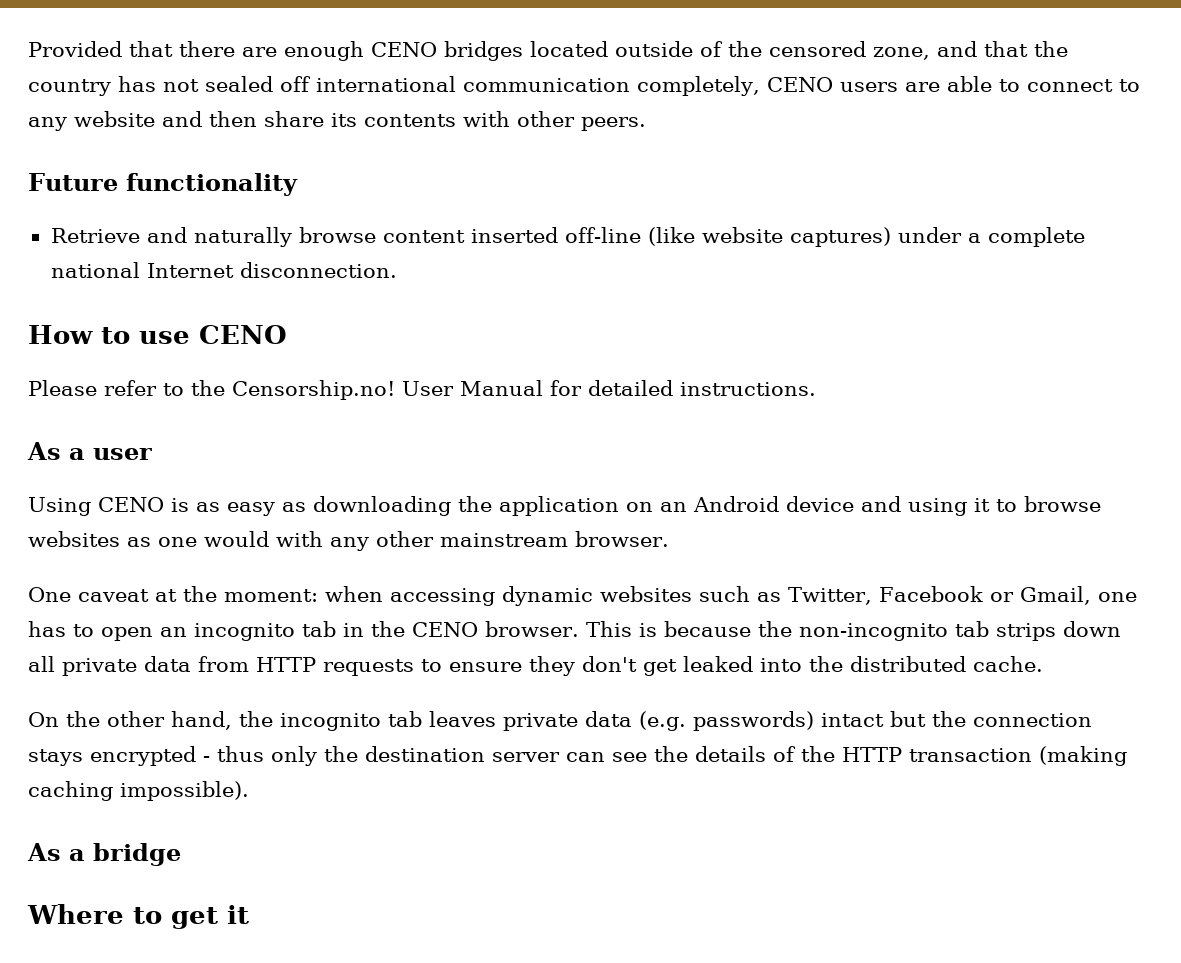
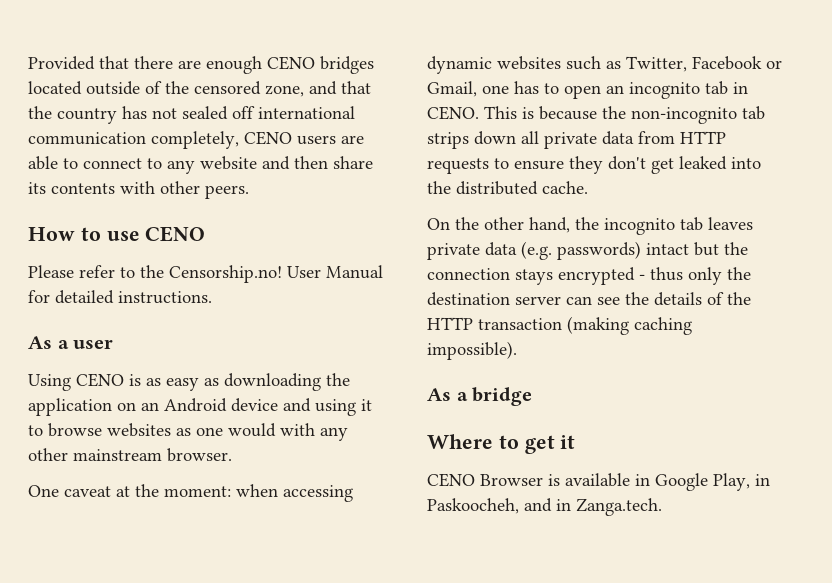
[28,173,298,196] [50,227,1085,247] [50,262,397,278] // Future functionality // Retrieve and naturally browse content inserted off-line (like website captures) under a complete national Internet disconnection. -> (249, 192) none
[371,621,579,637] the CENO browser. -> [427,106,479,120] CENO.
(249, 914) none -> [427,473,770,491] [427,498,662,516] // CENO Browser is available in Google Play, in Paskoocheh, and in Zanga.tech.

